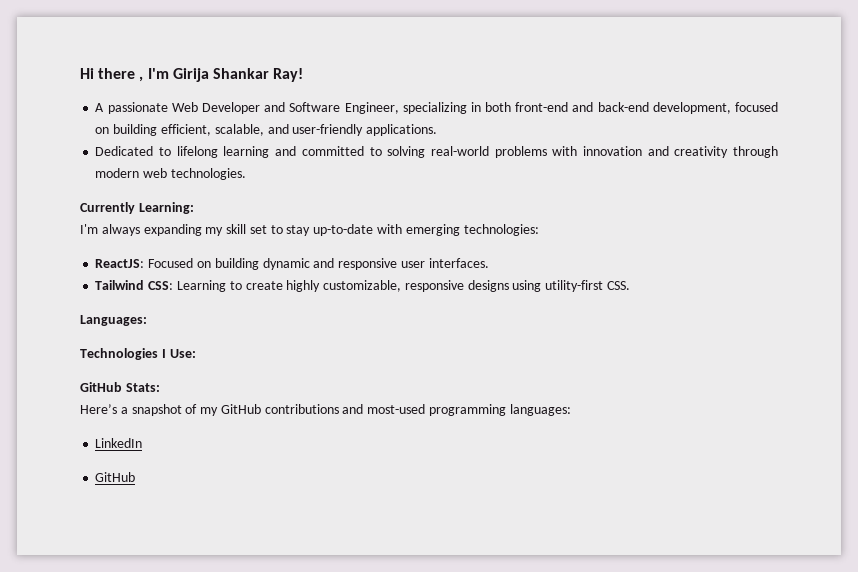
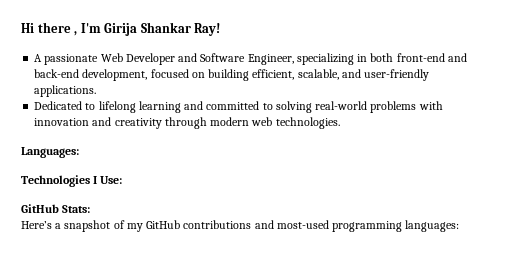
[80,202,194,214] [80,224,539,236] [95,258,489,270] [95,280,630,292] // Currently Learning: // I'm always expanding my skill set to stay up-to-date with emerging technologies: // ReactJS: Focused on building dynamic and responsive user interfaces. // Tailwind CSS: Learning to create highly customizable, responsive designs using utility-first CSS. -> (340, 123) none
[95,438,143,448] [95,472,136,482] // LinkedIn // GitHub -> (460, 226) none

